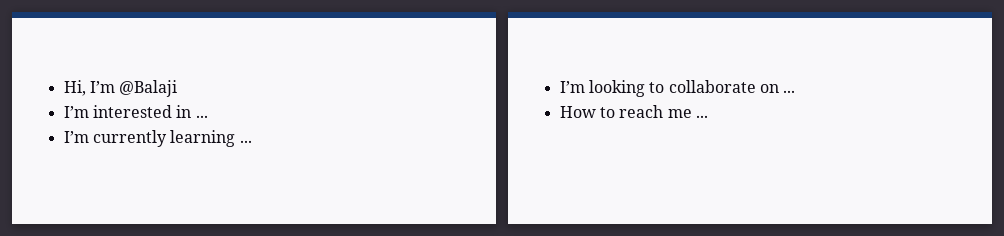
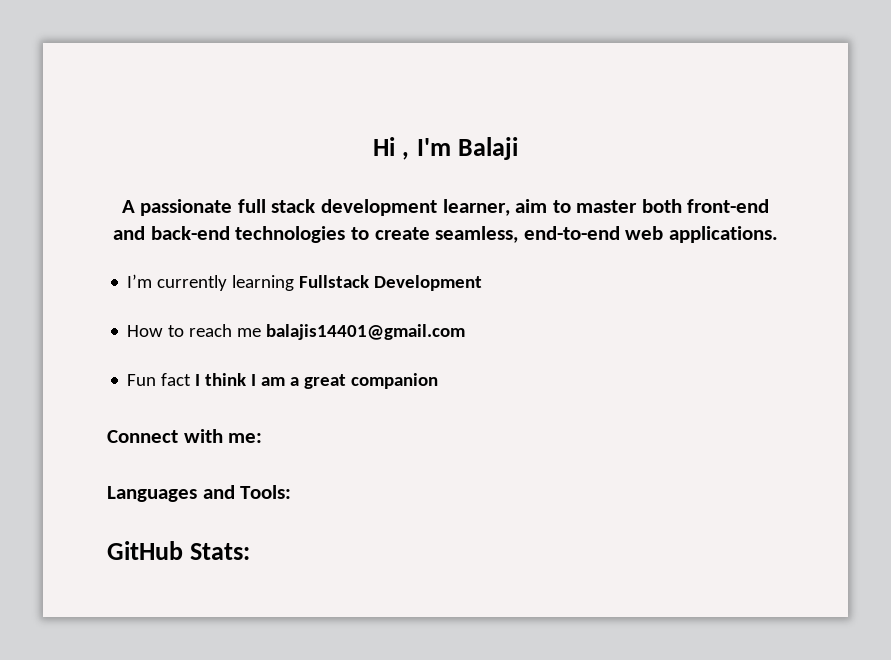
[63,80,178,97] [63,105,208,118] [63,130,252,147] [559,80,796,97] [559,105,708,118] Hi, I’m @Balaji // I’m interested in ... // I’m currently learning ... // I’m looking to collaborate on ... // How to reach me ... -> [373,137,518,160] [121,199,770,216] [113,226,778,243] [127,274,483,291] [127,324,466,340] [127,373,439,389] [107,429,263,443] [107,485,292,502] [107,541,251,560] Hi , I'm Balaji // A passionate full stack development learner, aim to master both front-end and back-end technologies to create seamless, end-to-end web applications. // I’m currently learning Fullstack Development // How to reach me balajis14401@gmail.com // Fun fact I think I am a great companion // Connect with me: // Languages and Tools: // GitHub Stats:

